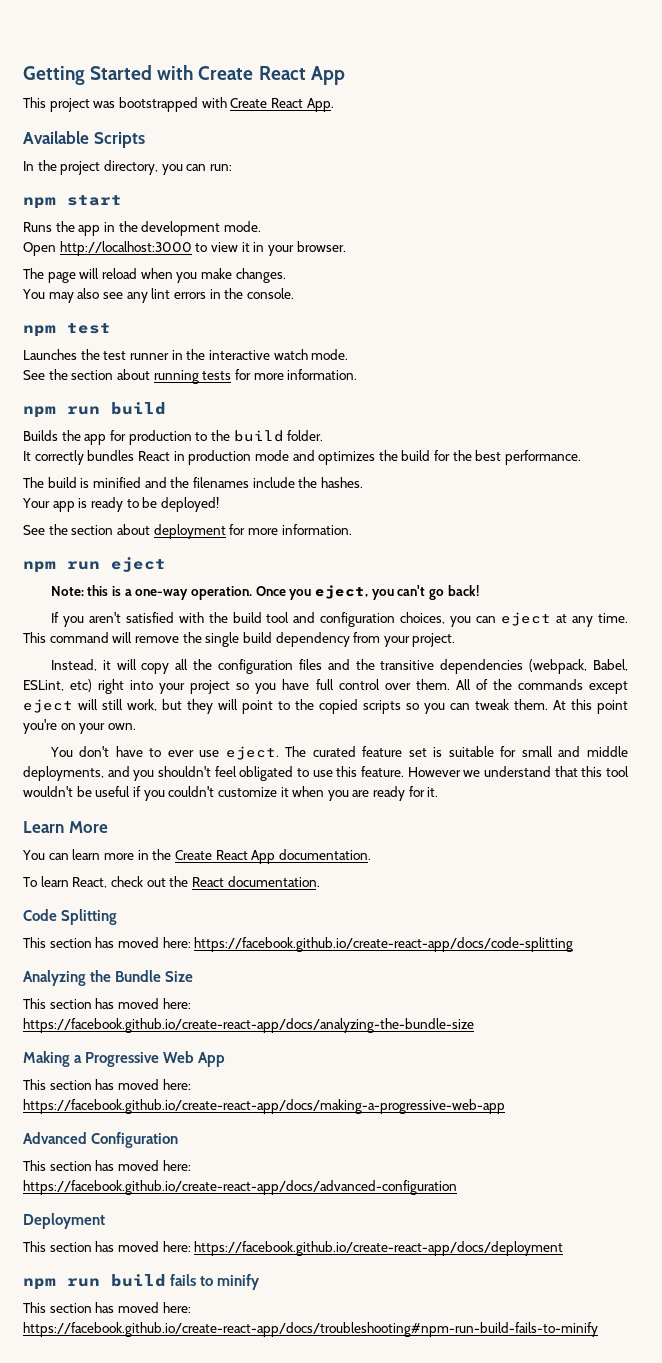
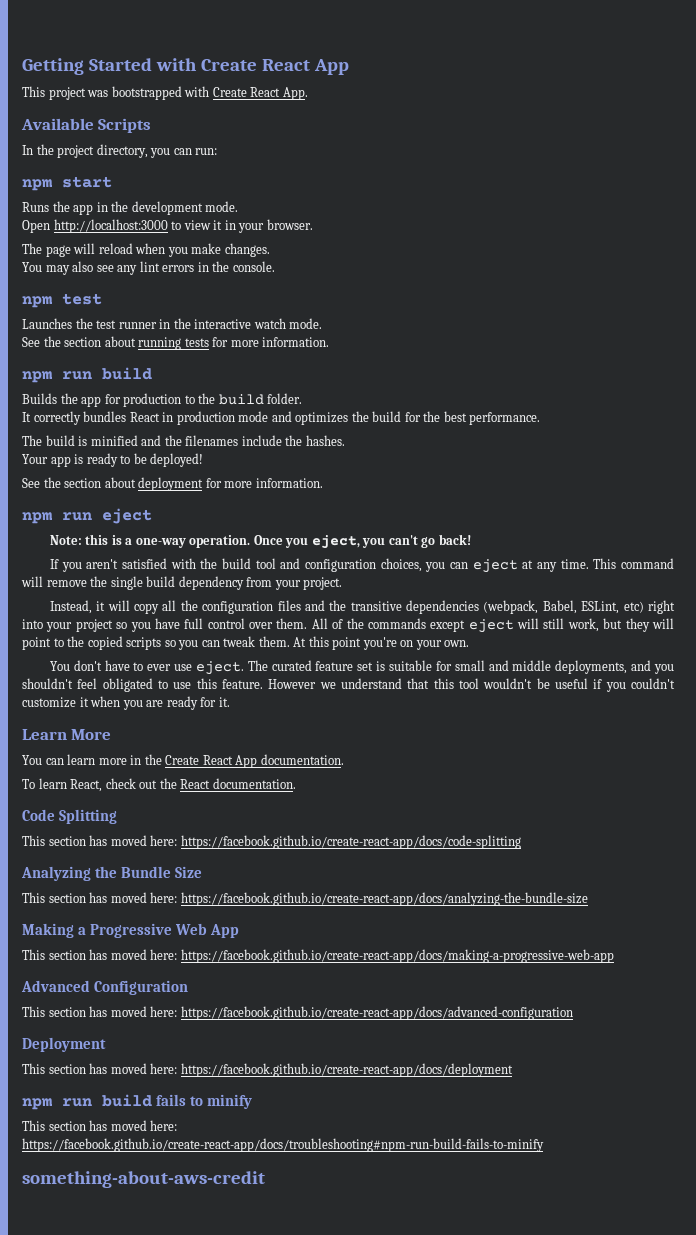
(598, 1329) none -> [22,1171,265,1188] // something-about-aws-credit

